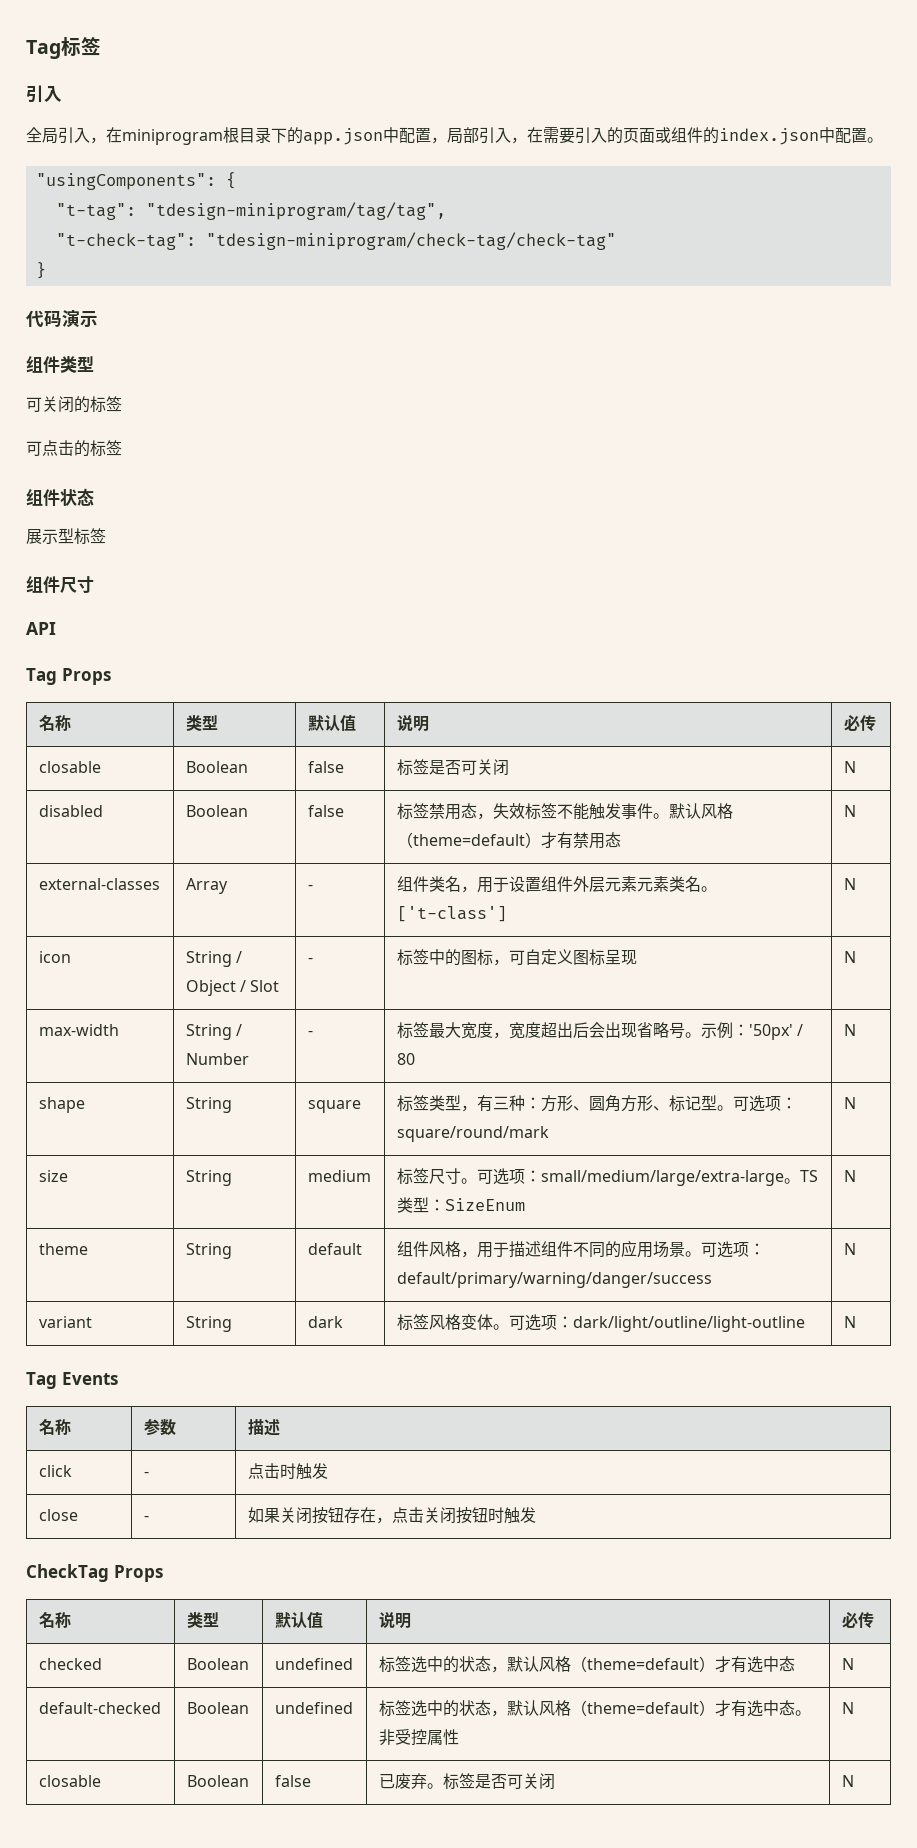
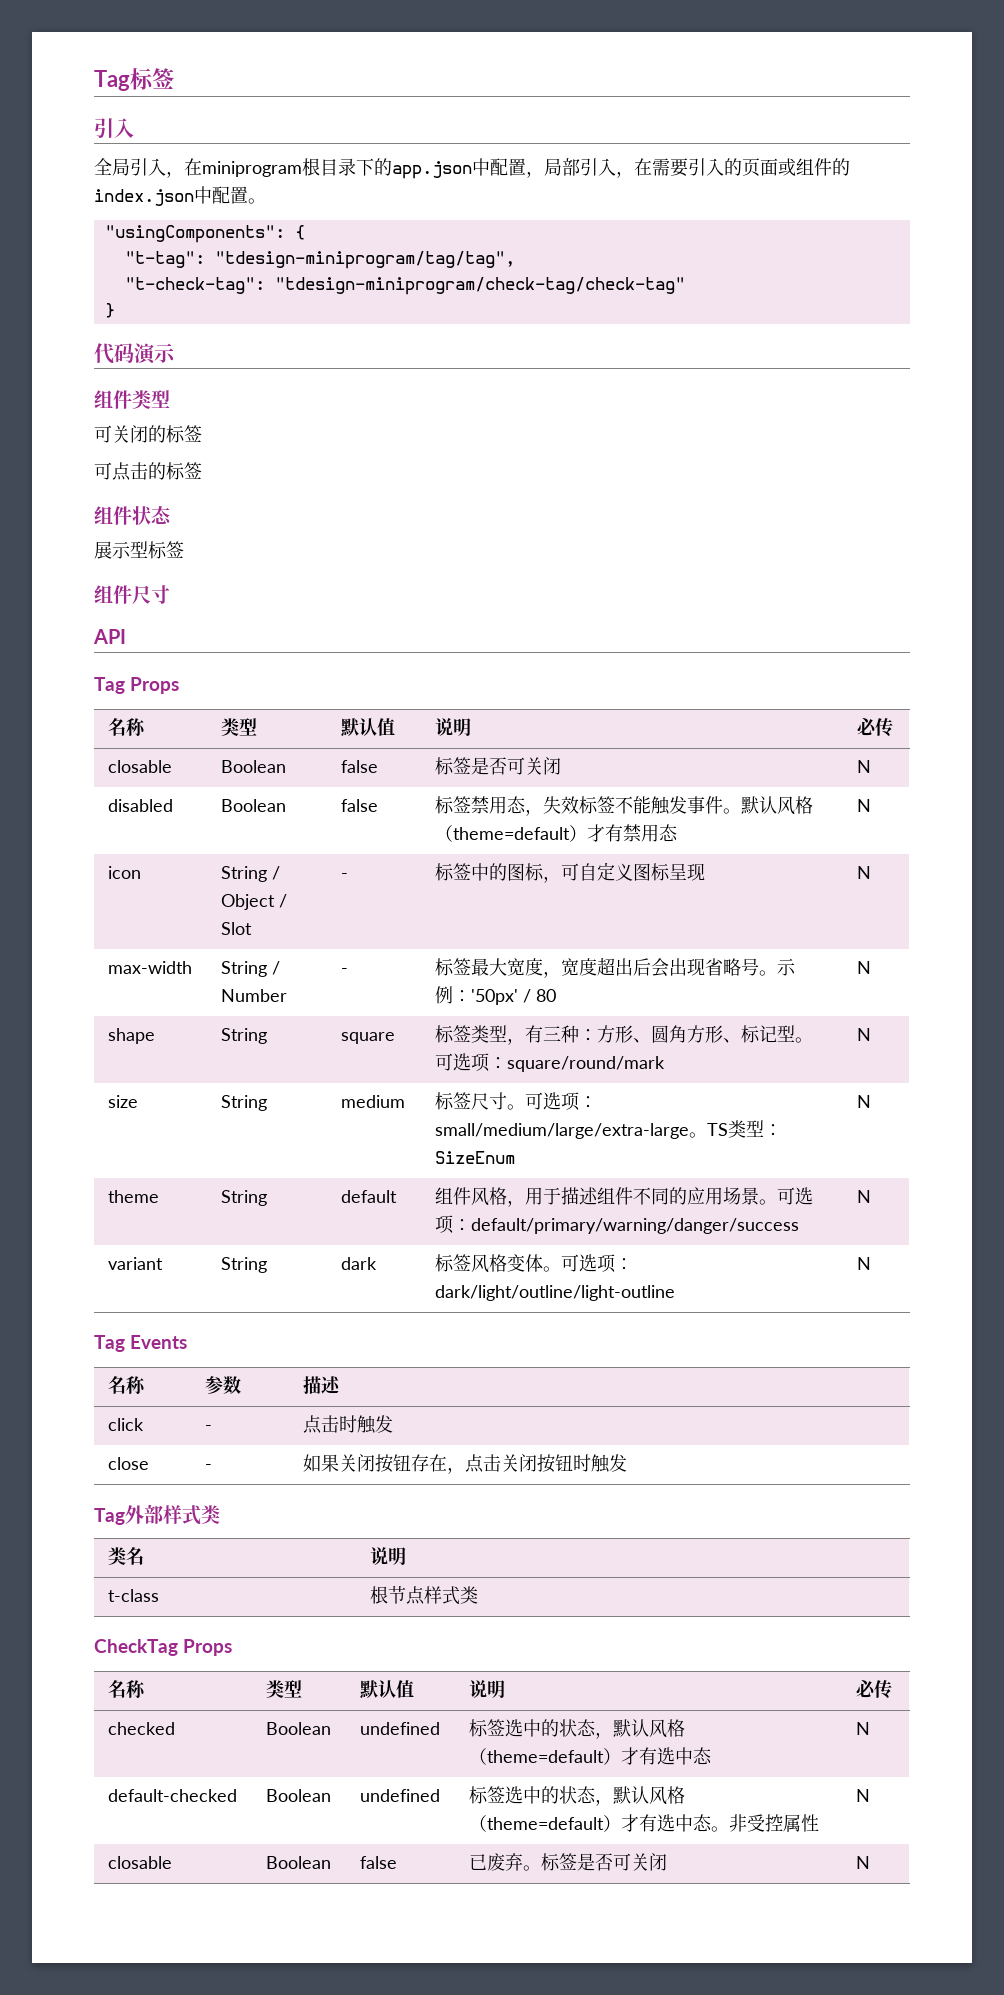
[38,878,160,890] [185,878,228,894] [307,884,313,890] [396,876,717,893] [396,906,507,922] [843,878,856,890] // external-classes | Array | - | 组件类名，用于设置组件外层元素元素类名。['t-class'] | N -> (872, 805) none
(536, 1515) none -> [94,1504,220,1525] [108,1547,145,1565] [370,1547,407,1565] [108,1589,160,1602] [370,1586,479,1605] // Tag外部样式类 // 类名 | 说明 // t-class | 根节点样式类

